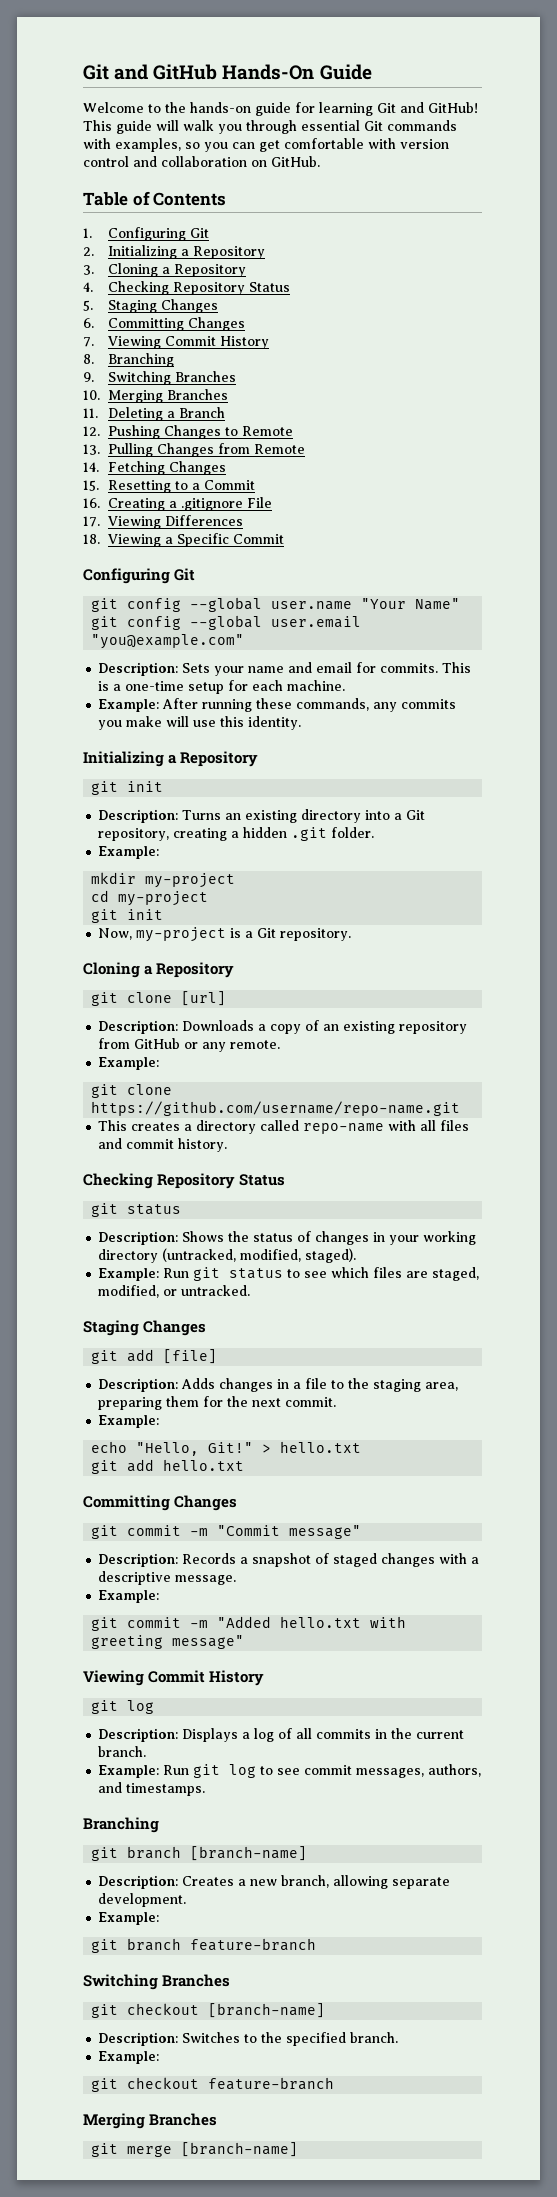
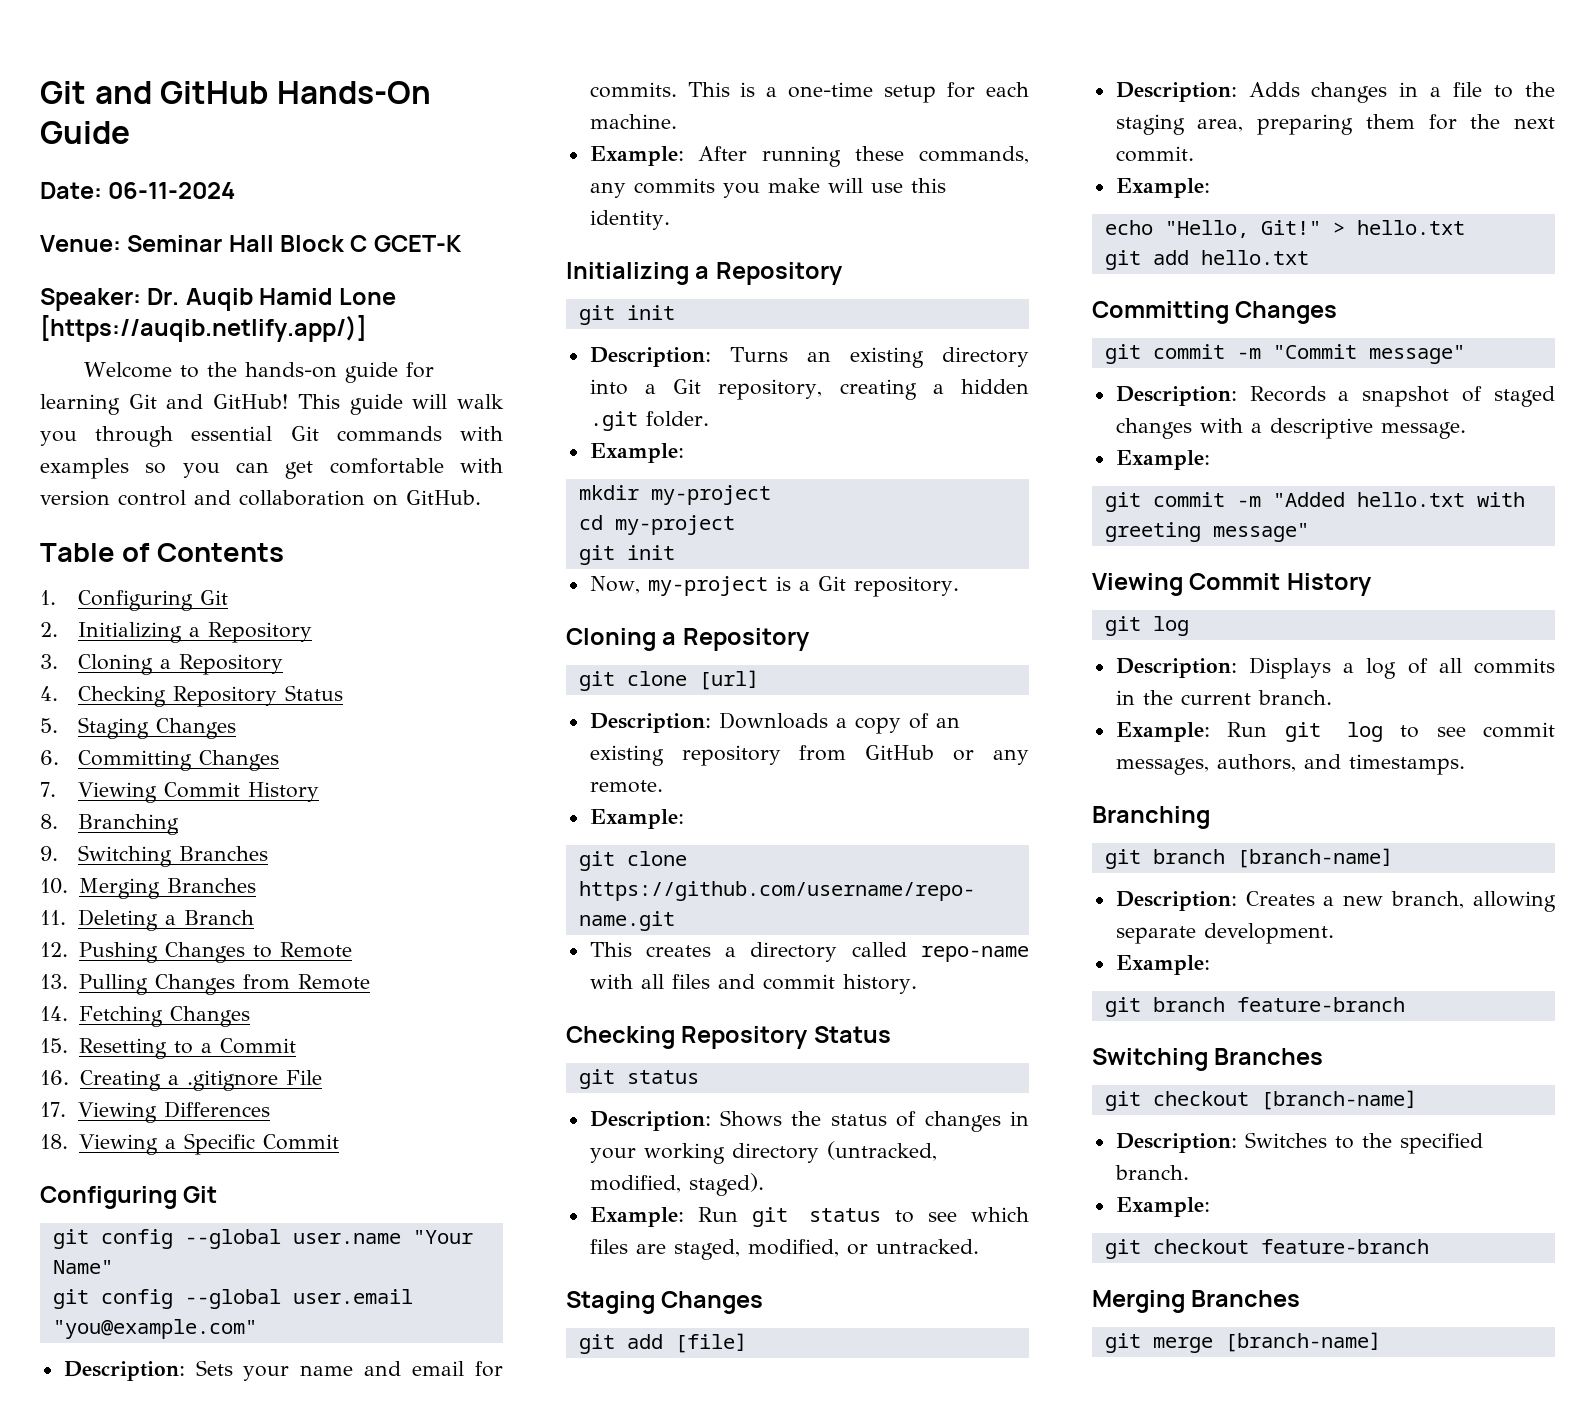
(372, 72) none -> [40,182,236,199] [40,235,462,252] [40,288,397,311] [40,315,367,342] // Date: 06-11-2024 // Venue: Seminar Hall Block C GCET-K // Speaker: Dr. Auqib Hamid Lone [https://auqib.netlify.app/)]
[115,138,181,152] examples, -> [40,458,129,479] examples

